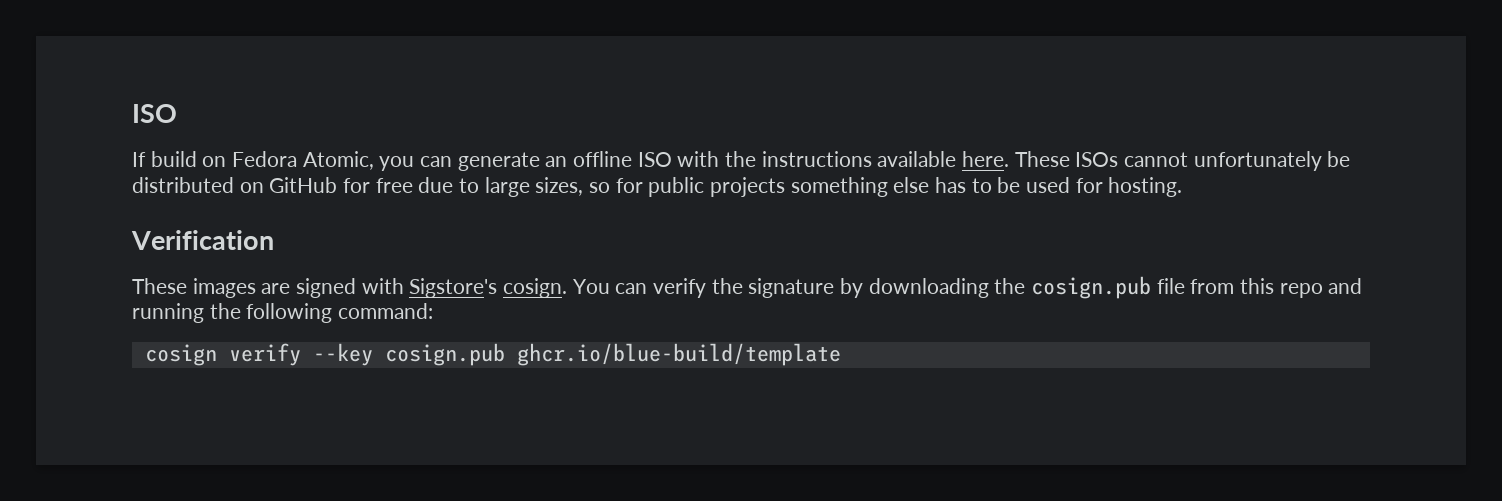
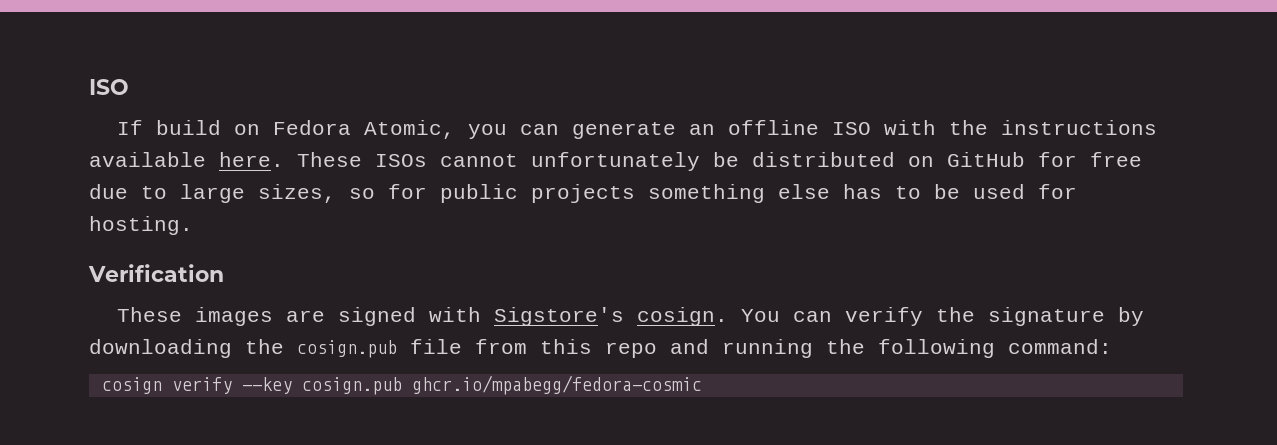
[516,343,841,366] ghcr.io/blue-build/template -> [411,375,702,395] ghcr.io/mpabegg/fedora-cosmic

